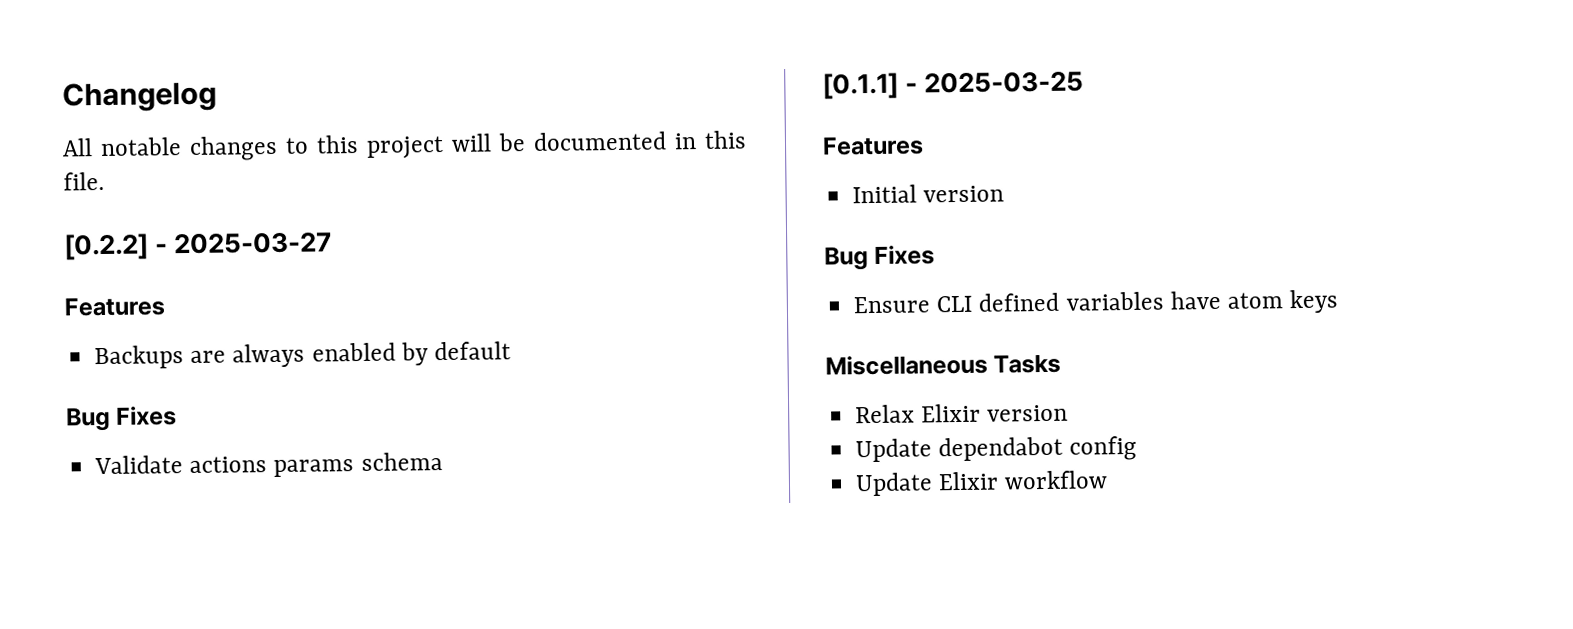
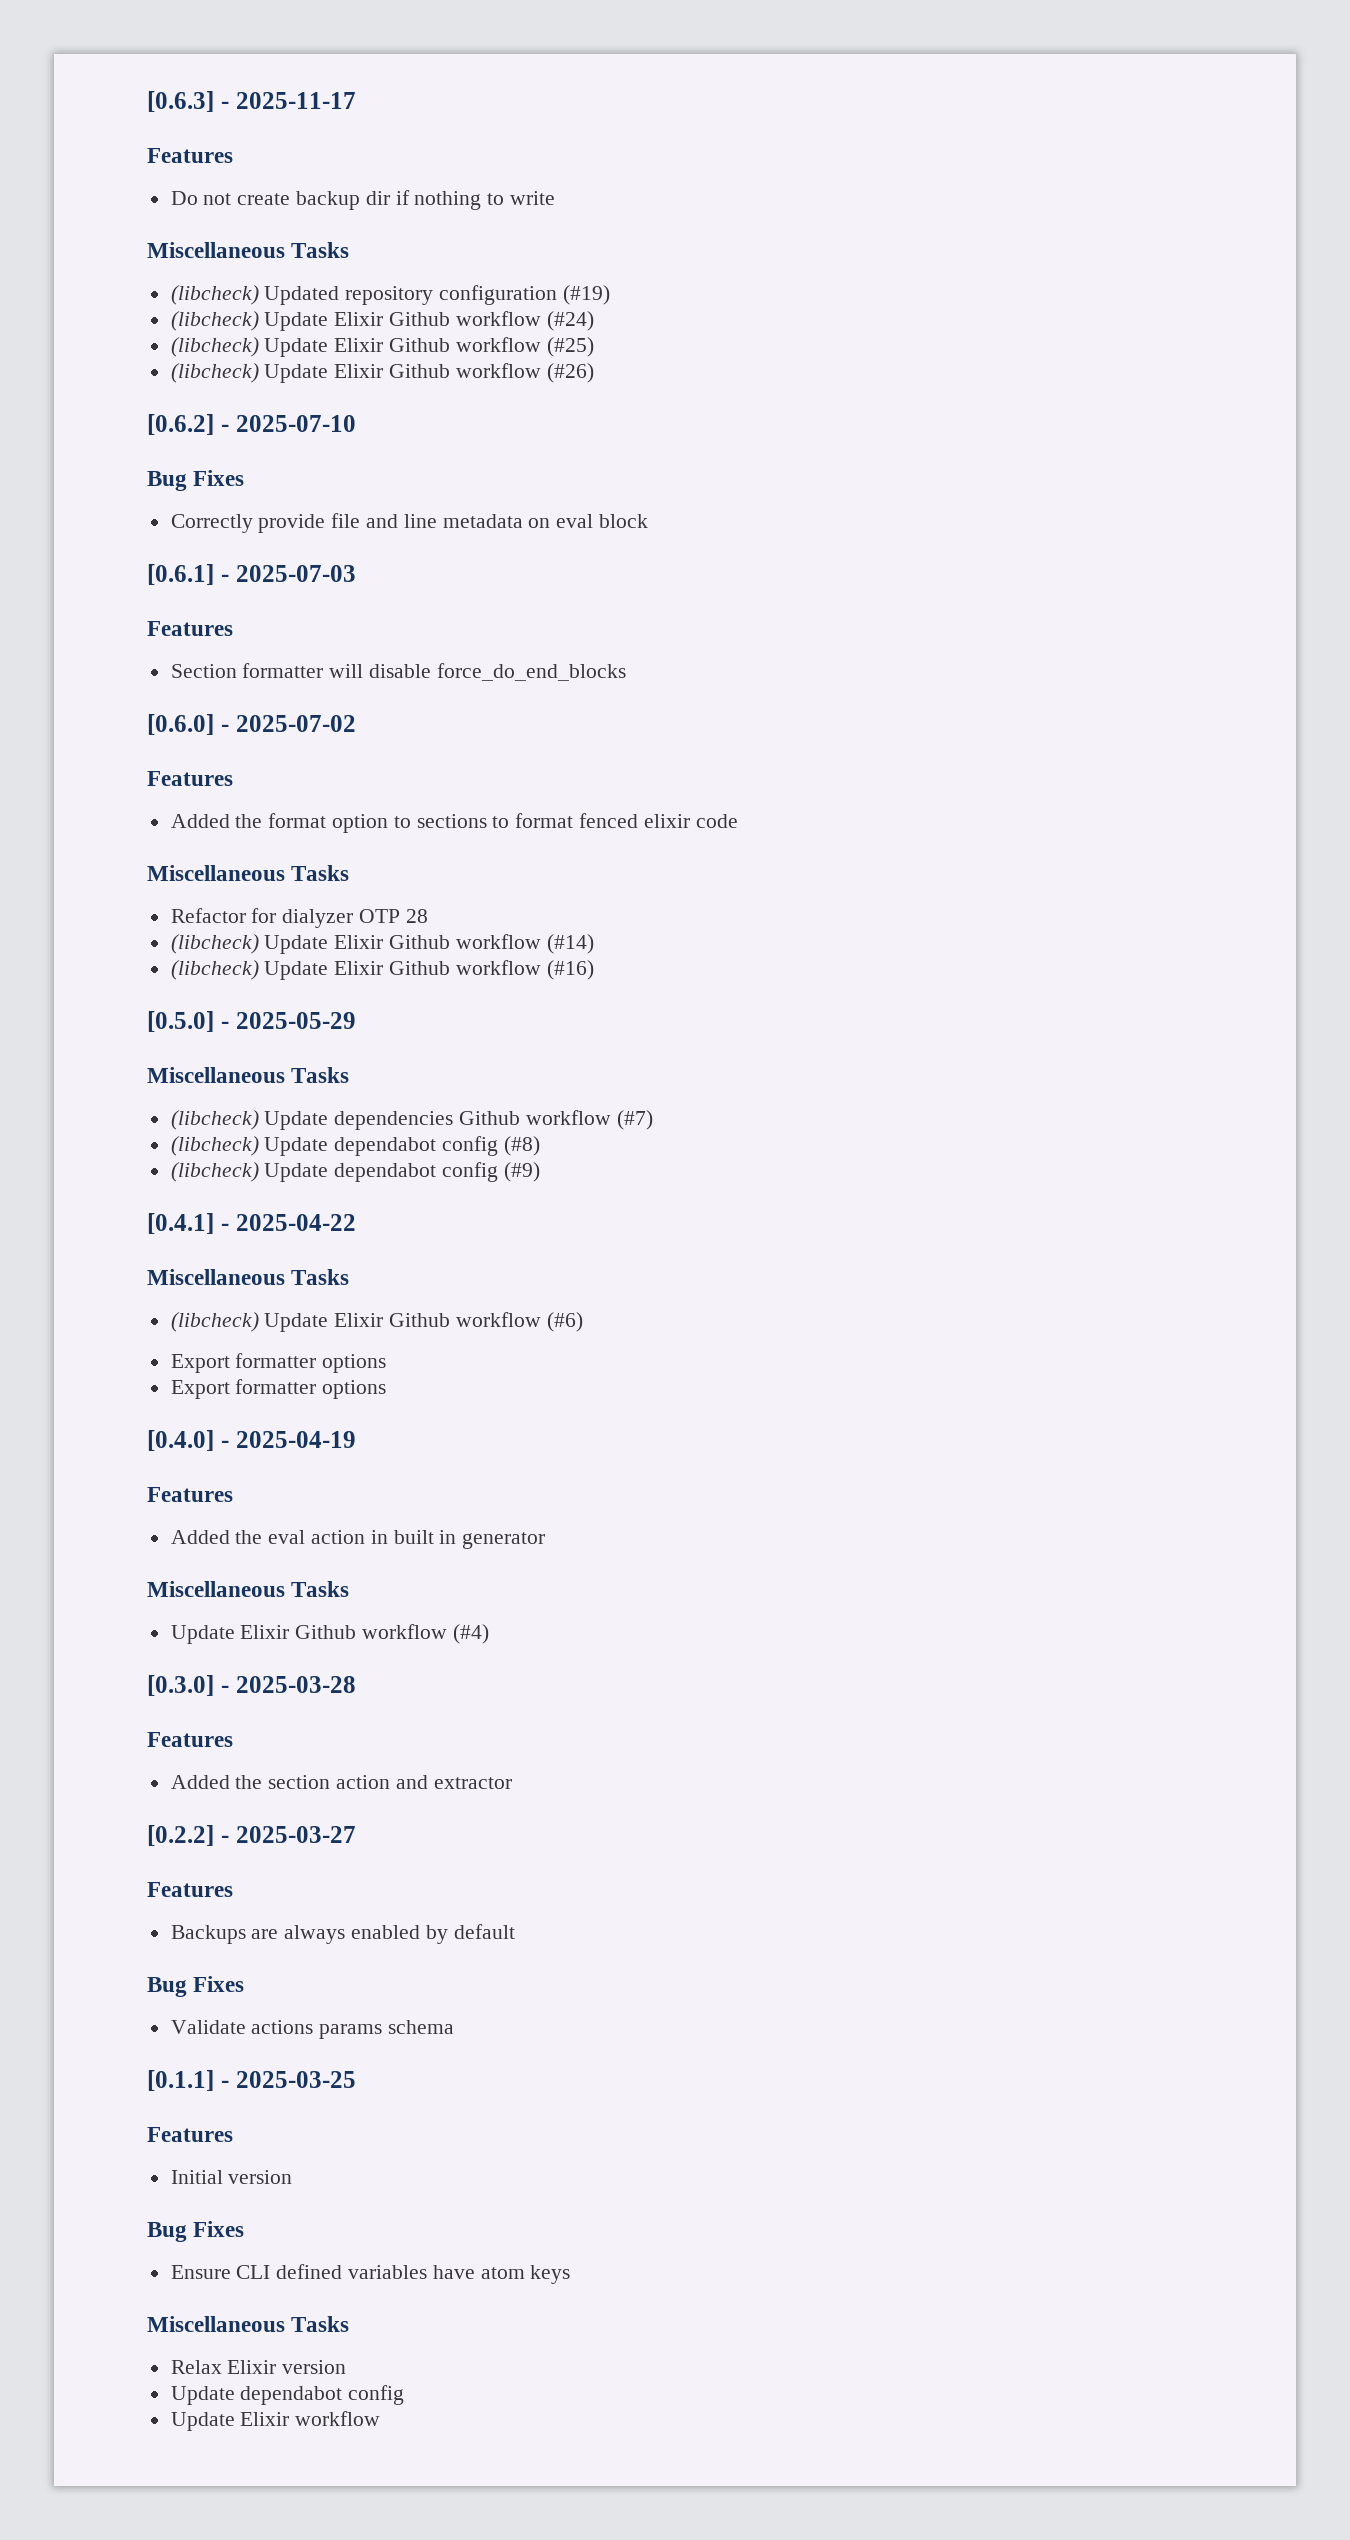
[62,81,217,113] [62,130,747,161] [63,171,105,191] Changelog // All notable changes to this project will be documented in this file. -> [147,91,356,112] [147,148,233,163] [170,190,556,210] [147,242,350,258] [170,285,610,305] [170,311,594,331] [170,337,594,357] [170,363,594,383] [147,414,356,435] [147,470,245,491] [170,513,649,533] [147,564,356,585] [147,621,233,636] [170,663,626,681] [147,714,356,735] [147,771,233,786] [170,813,738,833] [147,865,350,881] [170,908,428,928] [170,934,594,954] [170,960,594,980] [147,1011,356,1032] [147,1067,350,1083] [170,1110,653,1130] [170,1136,540,1156] [170,1162,540,1182] [147,1213,356,1234] [147,1269,350,1285] [170,1312,583,1332] [170,1353,387,1373] [170,1379,387,1399] [147,1430,356,1451] [147,1487,233,1502] [170,1530,546,1549] [147,1581,350,1597] [170,1624,489,1644] [147,1675,356,1696] [147,1732,233,1747] [170,1775,512,1789] [0.6.3] - 2025-11-17 // Features // Do not create backup dir if nothing to write // Miscellaneous Tasks // (libcheck) Updated repository configuration (#19) // (libcheck) Update Elixir Github workflow (#24) // (libcheck) Update Elixir Github workflow (#25) // (libcheck) Update Elixir Github workflow (#26) // [0.6.2] - 2025-07-10 // Bug Fixes // Correctly provide file and line metadata on eval block // [0.6.1] - 2025-07-03 // Features // Section formatter will disable force_do_end_blocks // [0.6.0] - 2025-07-02 // Features // Added the format option to sections to format fenced elixir code // Miscellaneous Tasks // Refactor for dialyzer OTP 28 // (libcheck) Update Elixir Github workflow (#14) // (libcheck) Update Elixir Github workflow (#16) // [0.5.0] - 2025-05-29 // Miscellaneous Tasks // (libcheck) Update dependencies Github workflow (#7) // (libcheck) Update dependabot config (#8) // (libcheck) Update dependabot config (#9) // [0.4.1] - 2025-04-22 // Miscellaneous Tasks // (libcheck) Update Elixir Github workflow (#6) // Export formatter options // Export formatter options // [0.4.0] - 2025-04-19 // Features // Added the eval action in built in generator // Miscellaneous Tasks // Update Elixir Github workflow (#4) // [0.3.0] - 2025-03-28 // Features // Added the section action and extractor

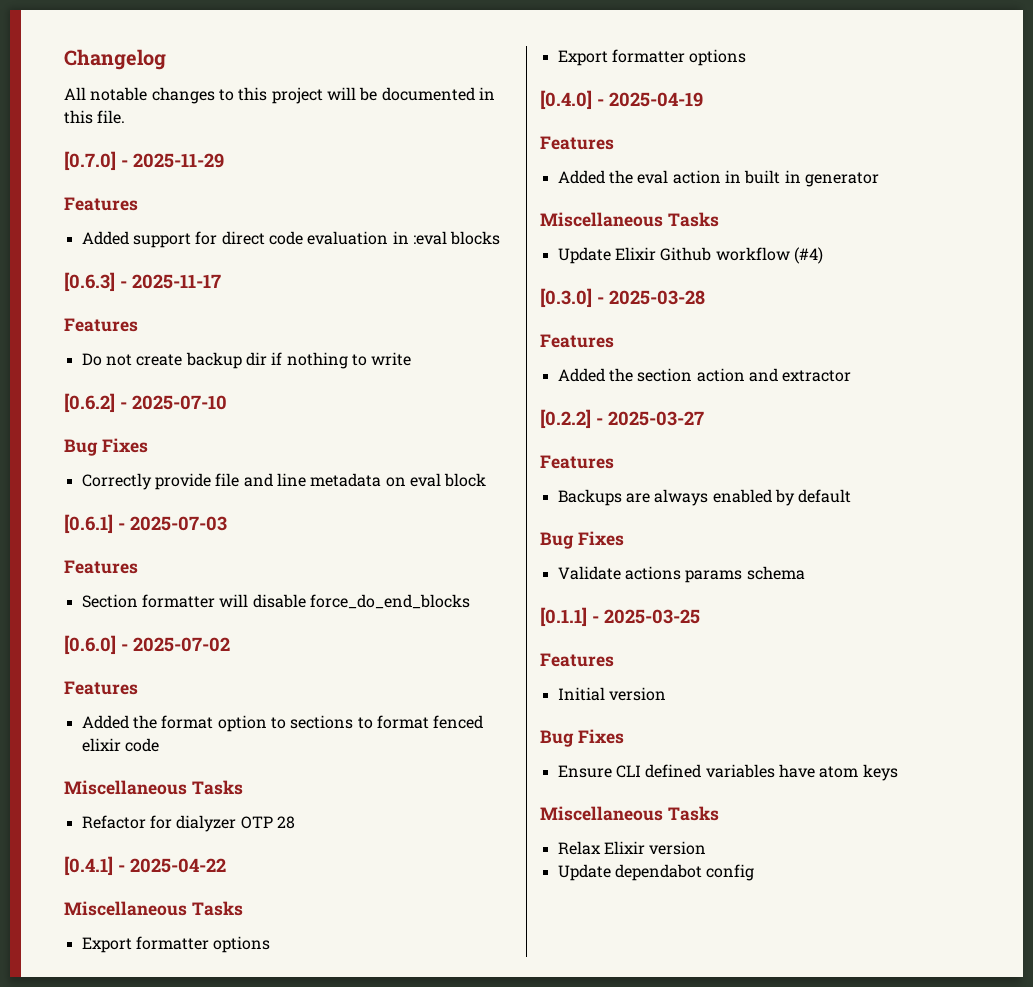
(147, 101) none -> [64,49,166,70] [64,87,495,104] [64,110,126,124] [64,151,224,171] [64,197,138,211] [81,231,501,248] Changelog // All notable changes to this project will be documented in this file. // [0.7.0] - 2025-11-29 // Features // Added support for direct code evaluation in :eval blocks //
[147,242,350,258] [170,285,610,305] [170,311,594,331] [170,337,594,357] [170,363,594,383] // Miscellaneous Tasks // (libcheck) Updated repository configuration (#19) // (libcheck) Update Elixir Github workflow (#24) // (libcheck) Update Elixir Github workflow (#25) // (libcheck) Update Elixir Github workflow (#26) -> (412, 359) none
[170,934,594,954] [170,960,594,980] [147,1011,356,1032] [147,1067,350,1083] [170,1110,653,1130] [170,1136,540,1156] [170,1162,540,1182] // (libcheck) Update Elixir Github workflow (#14) // (libcheck) Update Elixir Github workflow (#16) // [0.5.0] - 2025-05-29 // Miscellaneous Tasks // (libcheck) Update dependencies Github workflow (#7) // (libcheck) Update dependabot config (#8) // (libcheck) Update dependabot config (#9) -> (295, 822) none
[170,1312,583,1332] // (libcheck) Update Elixir Github workflow (#6) -> (243, 908) none
[170,2411,381,2431] // Update Elixir workflow -> (755, 872) none

